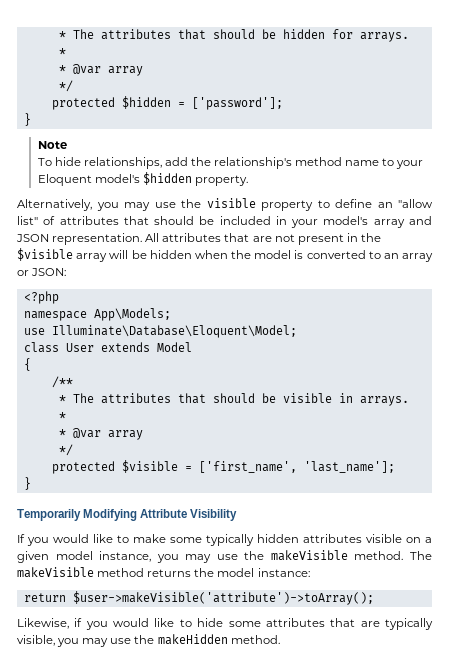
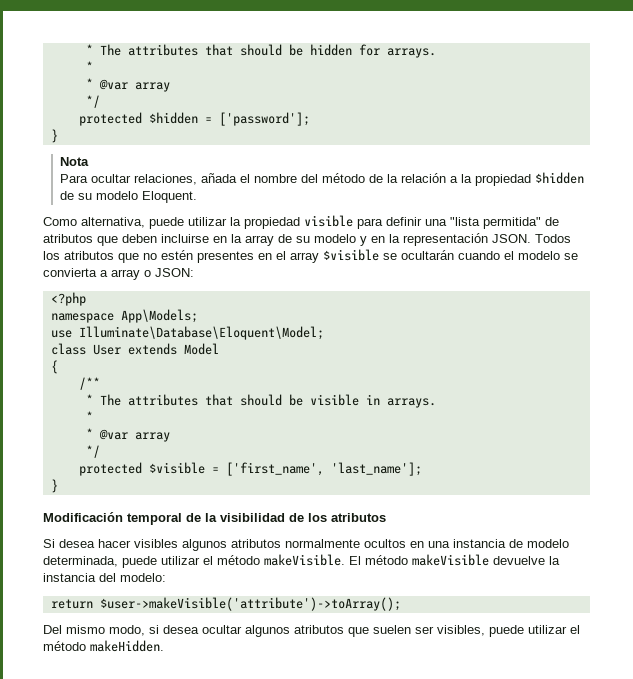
[37,141,67,149] [37,157,424,169] [37,172,248,186] [17,198,433,211] [17,216,432,228] [16,233,381,245] [17,248,434,262] [17,270,29,276] Note // To hide relationships, add the relationship's method name to your Eloquent model's $hidden property. // Alternatively, you may use the visible property to define an "allow list" of attributes that should be included in your model's array and JSON representation. All attributes that are not present in the $visible array will be hidden when the model is converted to an array or -> [59,157,89,166] [59,172,584,186] [59,191,197,203] [43,215,559,229] [43,233,571,246] [43,249,578,263] [43,268,151,280] Nota // Para ocultar relaciones, añada el nombre del método de la relación a la propiedad $hidden de su modelo Eloquent. // Como alternativa, puede utilizar la propiedad visible para definir una "lista permitida" de atributos que deben incluirse en la array de su modelo y en la representación JSON. Todos los atributos que no estén presentes en el array $visible se ocultarán cuando el modelo se convierta a array o
[17,509,238,521] [17,534,432,546] [17,550,432,563] [17,567,310,578] [23,591,374,605] [17,618,434,630] [17,634,280,647] Temporarily Modifying Attribute Visibility // If you would like to make some typically hidden attributes visible on a given model instance, you may use the makeVisible method. The makeVisible method returns the model instance: // return $user->makeVisible('attribute')->toArray(); // Likewise, if you would like to hide some attributes that are typically visible, you may use the makeHidden method. -> [43,512,386,525] [43,539,569,551] [43,554,560,568] [43,573,166,582] [50,597,401,611] [43,625,580,637] [43,640,164,652] Modificación temporal de la visibilidad de los atributos // Si desea hacer visibles algunos atributos normalmente ocultos en una instancia de modelo determinada, puede utilizar el método makeVisible. El método makeVisible devuelve la instancia del modelo: // return $user->makeVisible('attribute')->toArray(); // Del mismo modo, si desea ocultar algunos atributos que suelen ser visibles, puede utilizar el método makeHidden.

